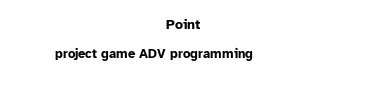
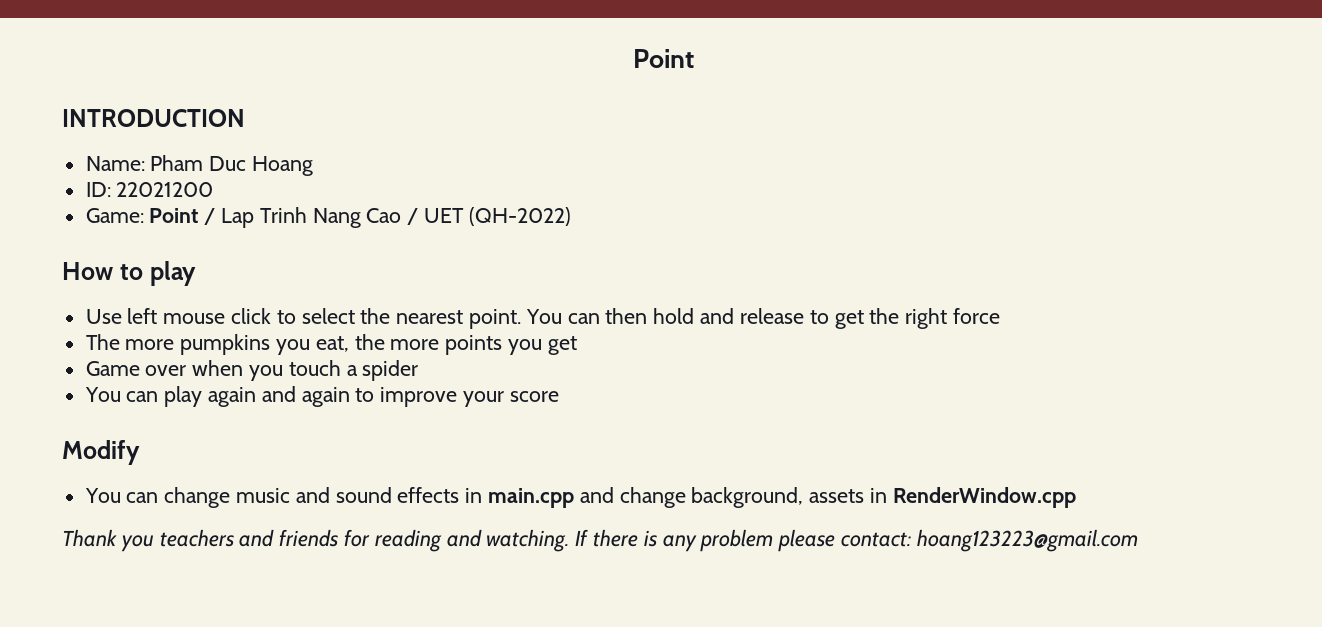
[55,47,253,61] project game ADV programming -> [62,109,245,127] [85,155,314,176] [85,182,214,197] [85,207,571,228] [62,261,197,286] [85,308,1000,329] [85,334,577,355] [85,360,419,381] [84,386,559,407] [62,440,140,465] [84,487,1076,508] [62,529,1138,552] INTRODUCTION // Name: Pham Duc Hoang // ID: 22021200 // Game: Point / Lap Trinh Nang Cao / UET (QH-2022) // How to play // Use left mouse click to select the nearest point. You can then hold and release to get the right force // The more pumpkins you eat, the more points you get // Game over when you touch a spider // You can play again and again to improve your score // Modify // You can change music and sound effects in main.cpp and change background, assets in RenderWindow.cpp // Thank you teachers and friends for reading and watching. If there is any problem please contact: hoang123223@gmail.com

